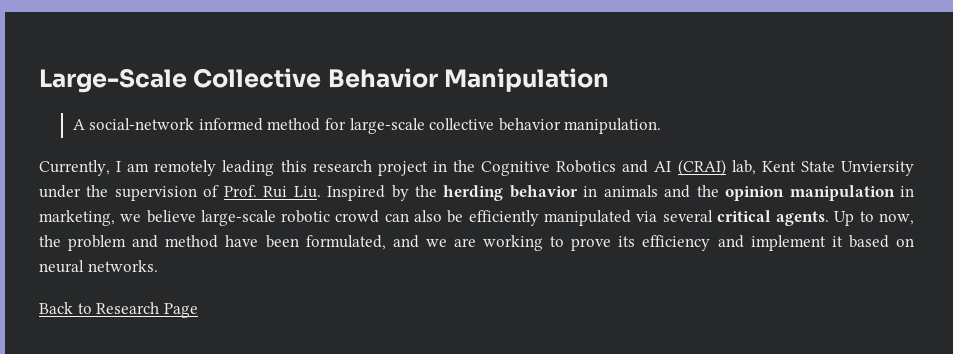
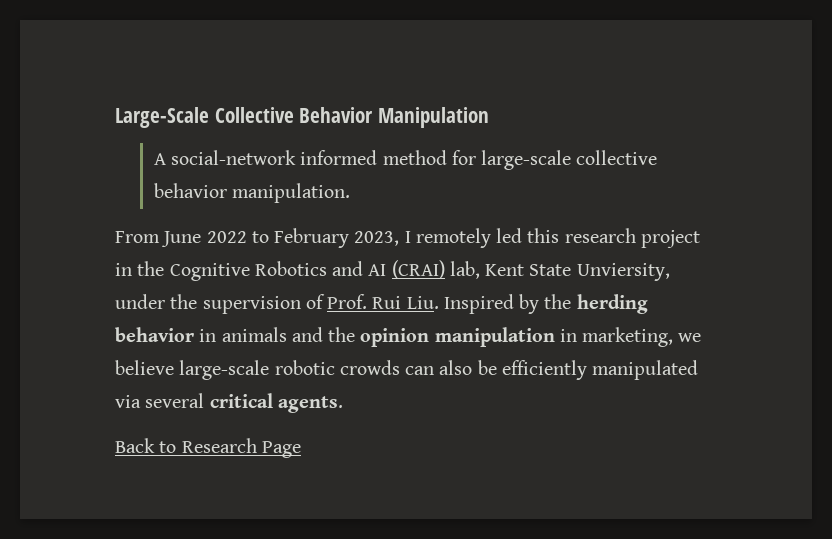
[39,160,275,176] Currently, I am remotely leading -> [115,228,523,248] From June 2022 to February 2023, I remotely led
[840,161,914,176] Unviersity -> [576,263,670,281] Unviersity,
[335,210,380,223] crowd -> [339,360,400,375] crowds
[834,211,914,226] [39,235,914,251] [39,260,158,273] Up to now, the problem and method have been formulated, and we are working to prove its efficiency and implement it based on neural networks. -> (343, 404) none

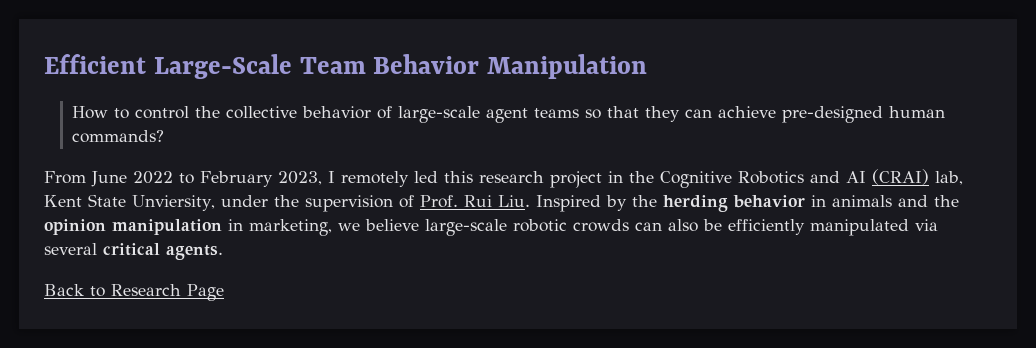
[115,107,294,128] Large-Scale Collective -> [44,54,366,79] Efficient Large-Scale Team
[153,150,658,170] [153,183,350,203] A social-network informed method for large-scale collective behavior manipulation. -> [72,106,946,123] [72,130,165,143] How to control the collective behavior of large-scale agent teams so that they can achieve pre-designed human commands?

